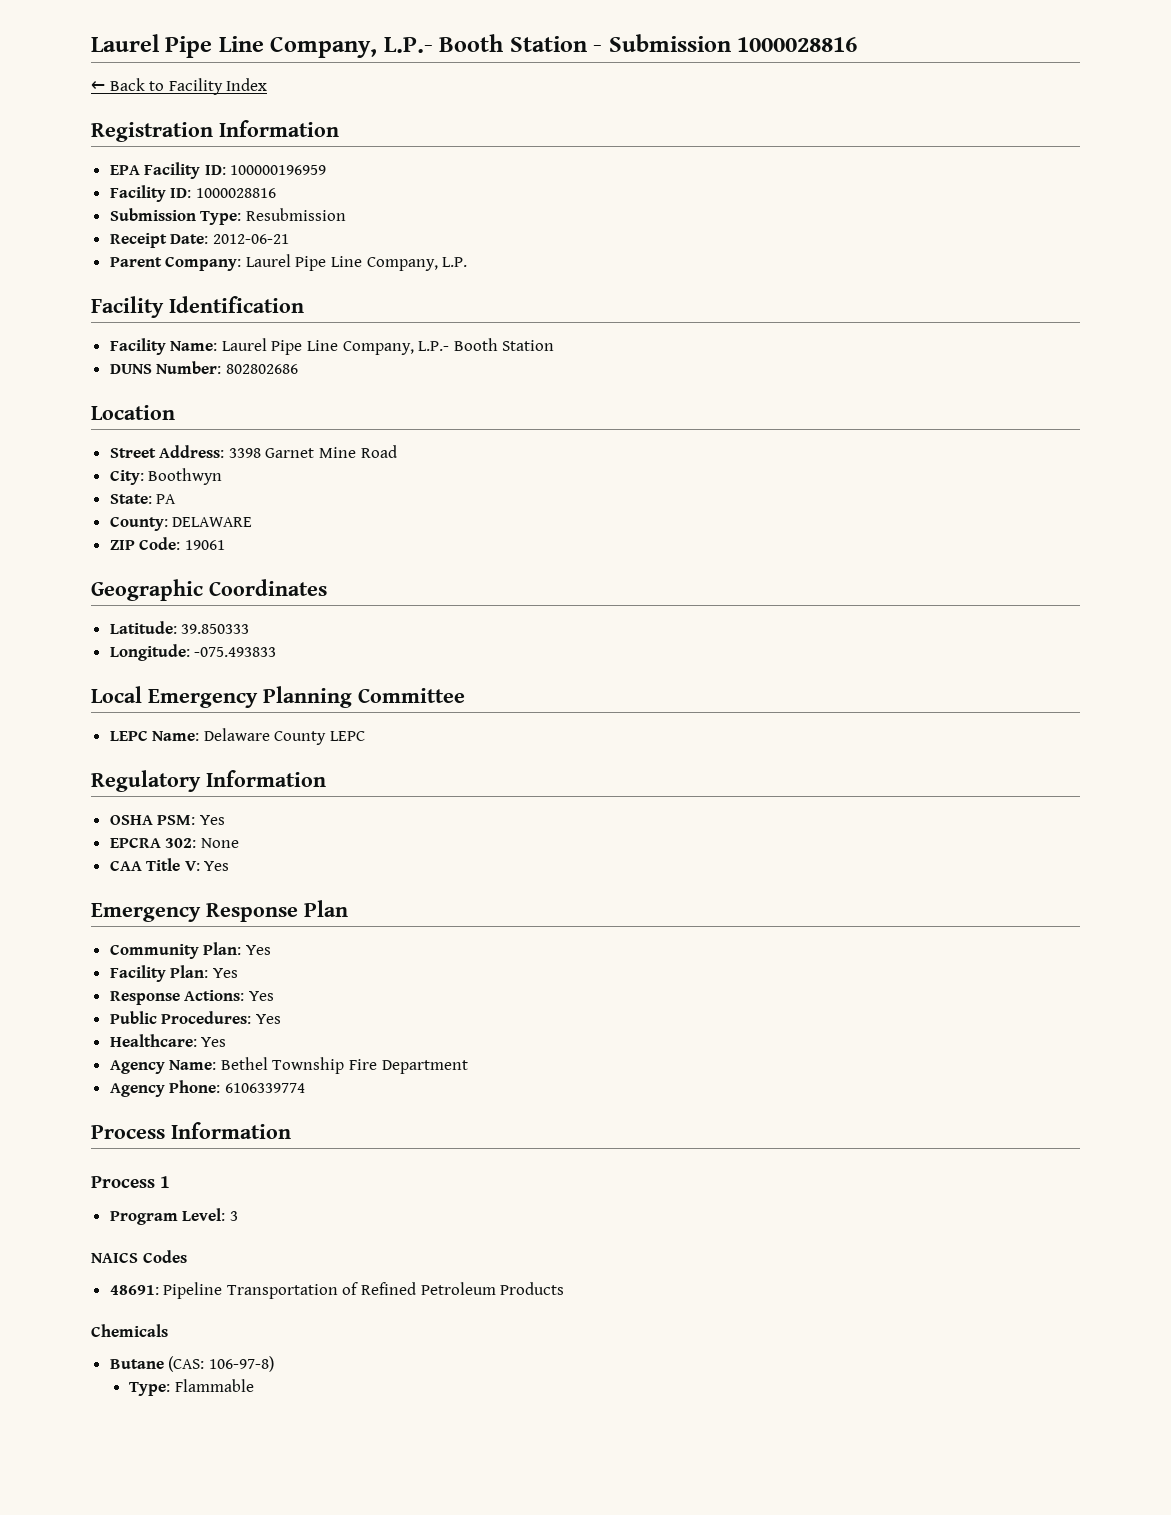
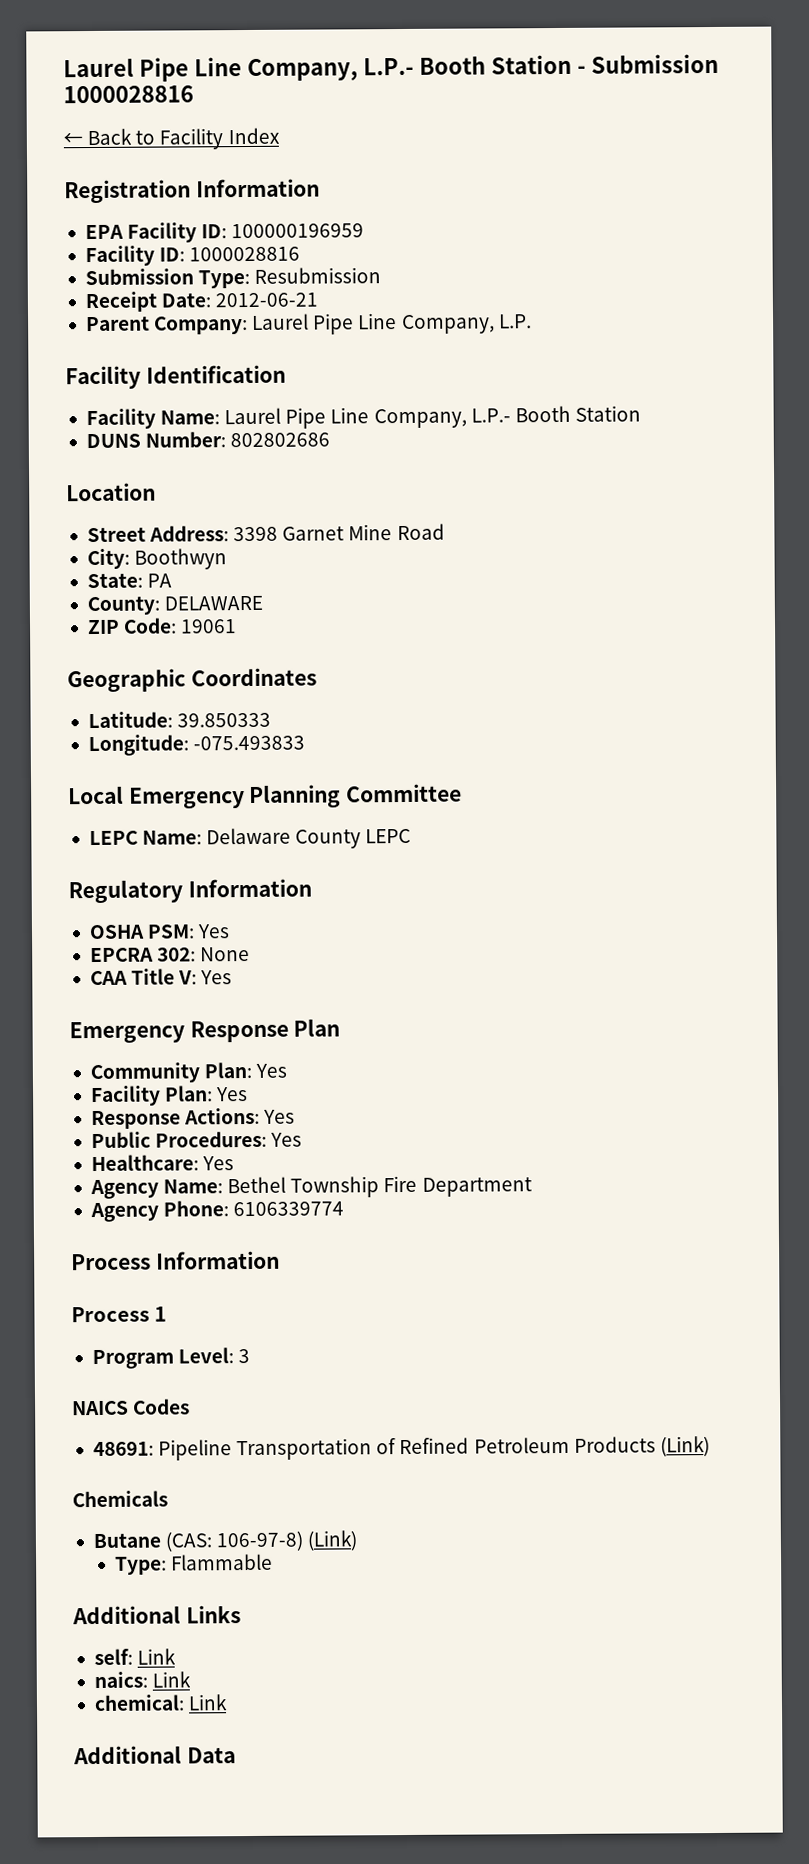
(565, 1288) none -> [659,1436,710,1457] (Link)
(274, 1364) none -> [307,1530,358,1551] (Link)
(254, 1385) none -> [72,1605,241,1625] [93,1648,177,1666] [93,1671,192,1689] [93,1694,229,1712] [73,1745,236,1765] // Additional Links // self: Link // naics: Link // chemical: Link // Additional Data

